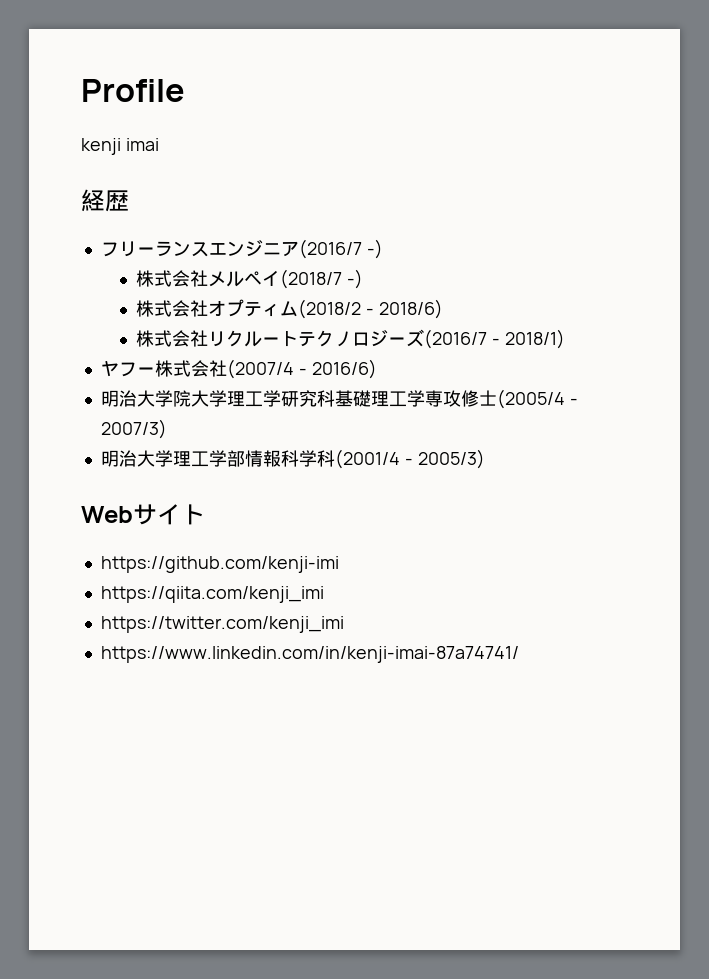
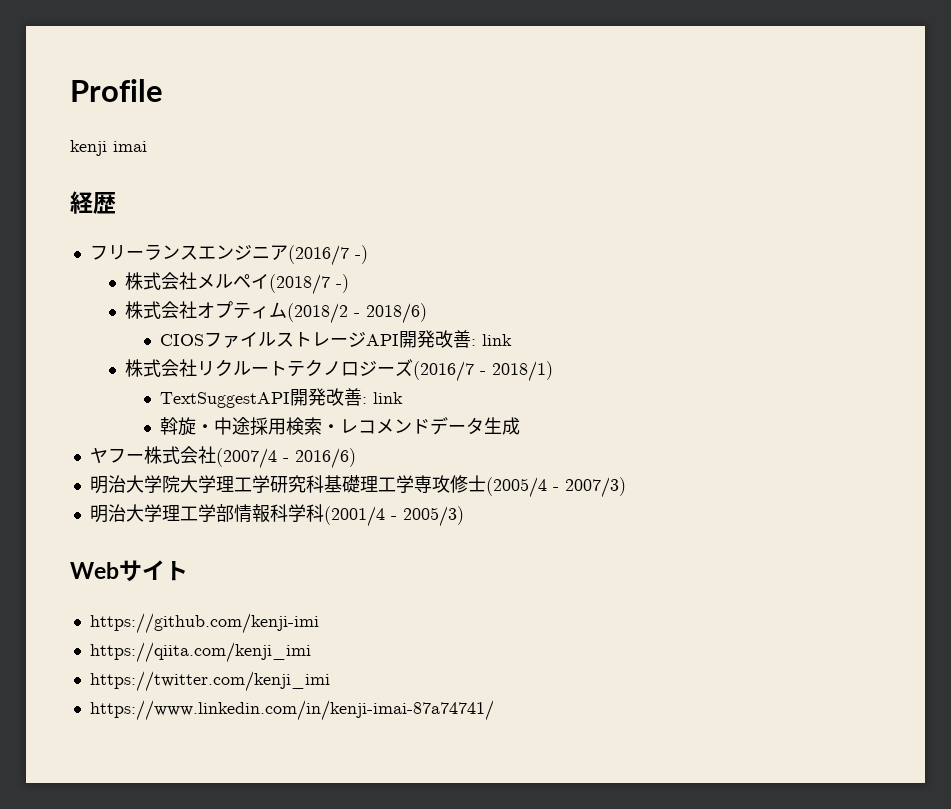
(444, 309) none -> [160,330,513,348] // CIOSファイルストレージAPI開発改善: link
(566, 339) none -> [160,388,404,408] [160,417,521,436] // TextSuggestAPI開発改善: link // 斡旋・中途採用検索・レコメンドデータ生成

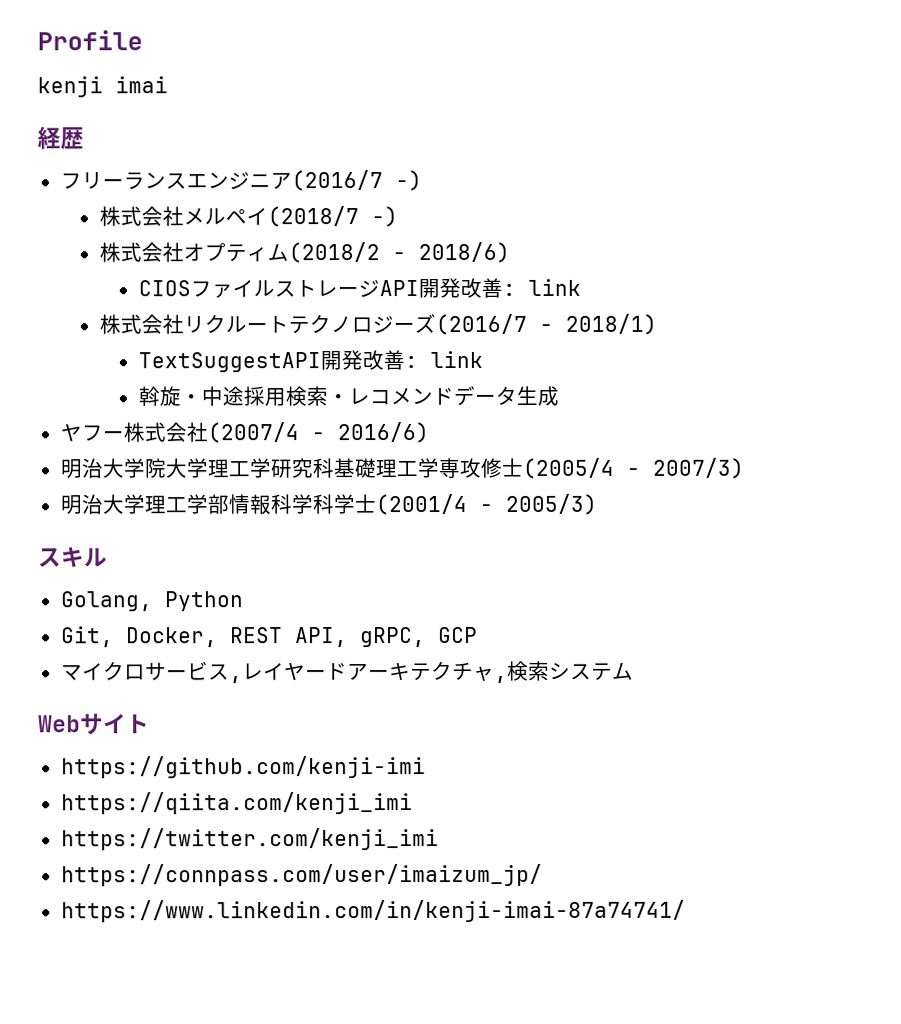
(324, 513) none -> [332,494,377,515] 学士
(464, 516) none -> [38,547,108,568] [60,591,244,612] [60,626,478,648] [60,660,634,684] // スキル // Golang, Python // Git, Docker, REST API, gRPC, GCP // マイクロサービス,レイヤードアーキテクチャ,検索システム
(330, 681) none -> [60,863,543,887] // https://connpass.com/user/imaizum_jp/

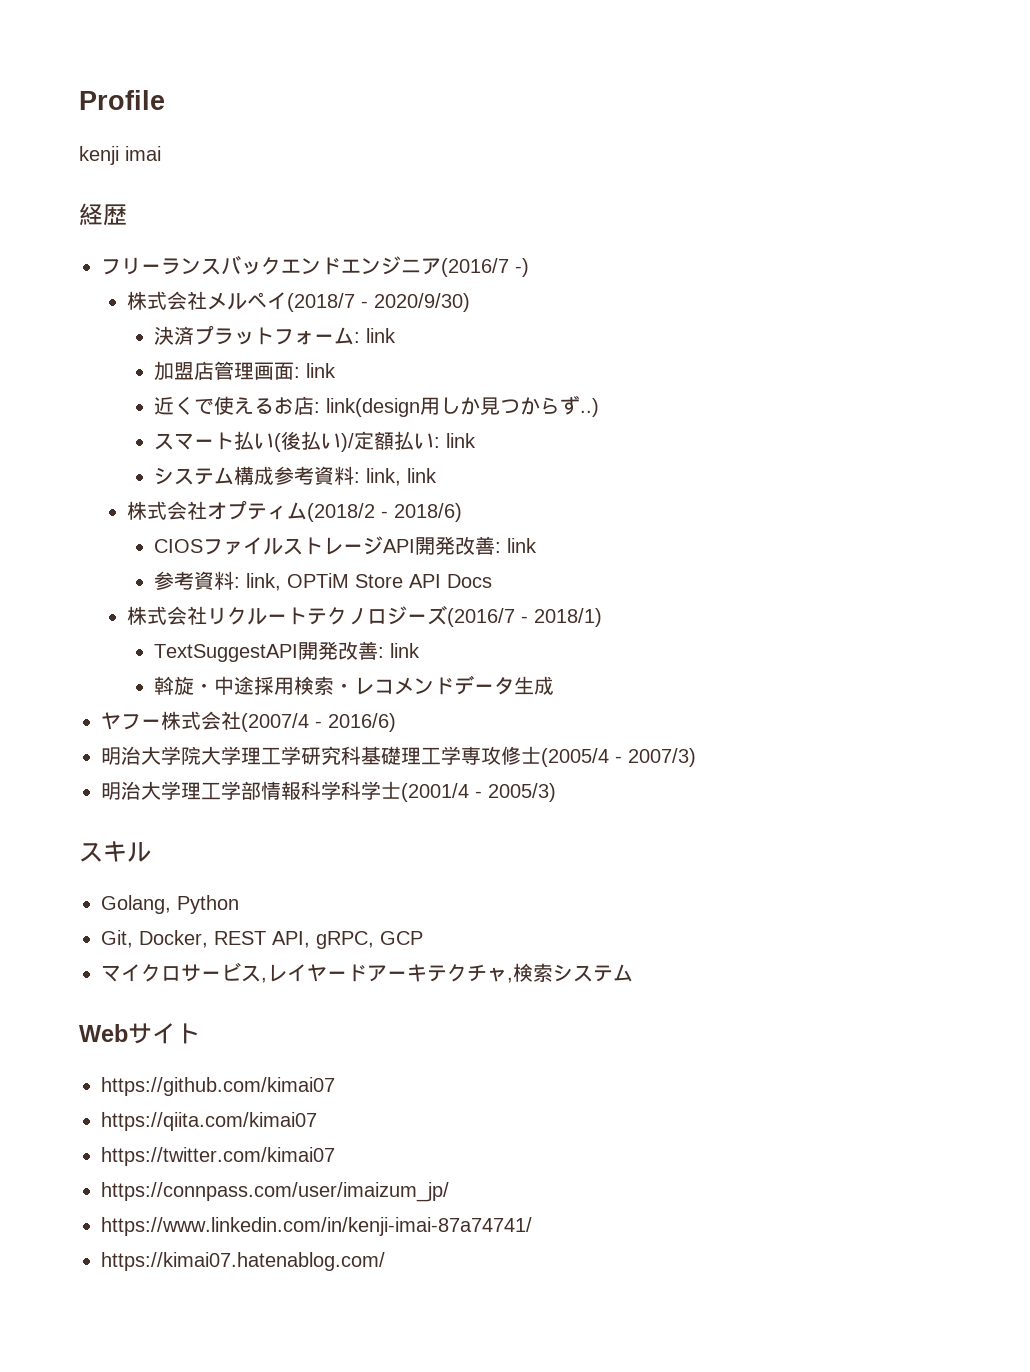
(187, 181) none -> [221,255,341,275] バックエンド
[370,206,398,228] -) -> [361,293,471,312] [153,325,396,345] [153,361,336,381] [153,395,599,417] [153,431,476,452] [153,466,437,486] - 2020/9/30) // 決済プラットフォーム: link // 加盟店管理画面: link // 近くで使えるお店: link(design用しか見つからず..) // スマート払い(後払い)/定額払い: link // システム構成参考資料: link, link
(581, 287) none -> [153,571,492,591] // 参考資料: link, OPTiM Store API Docs
[60,756,426,779] [60,792,413,815] [60,828,439,851] https://github.com/kenji-imi // https://qiita.com/kenji_imi // https://twitter.com/kenji_imi -> [101,1077,335,1096] [101,1112,317,1131] [101,1147,335,1166] https://github.com/kimai07 // https://qiita.com/kimai07 // https://twitter.com/kimai07
(686, 911) none -> [101,1252,385,1271] // https://kimai07.hatenablog.com/

